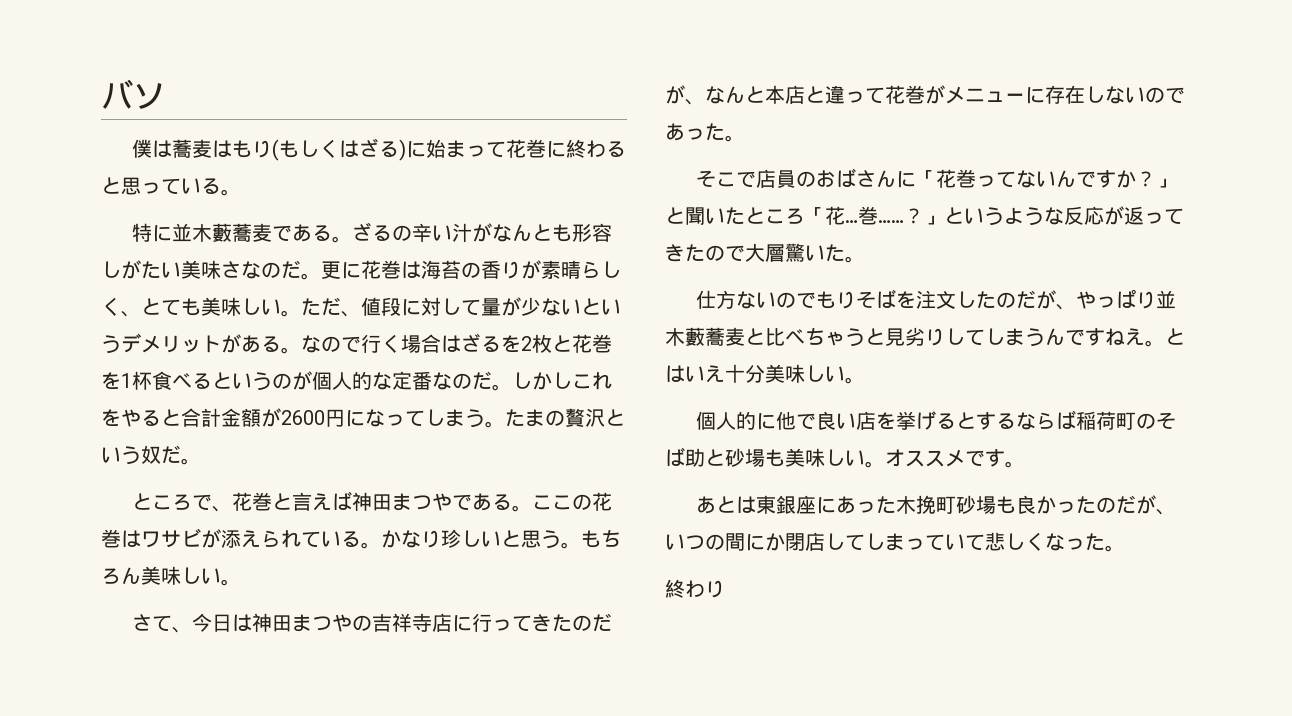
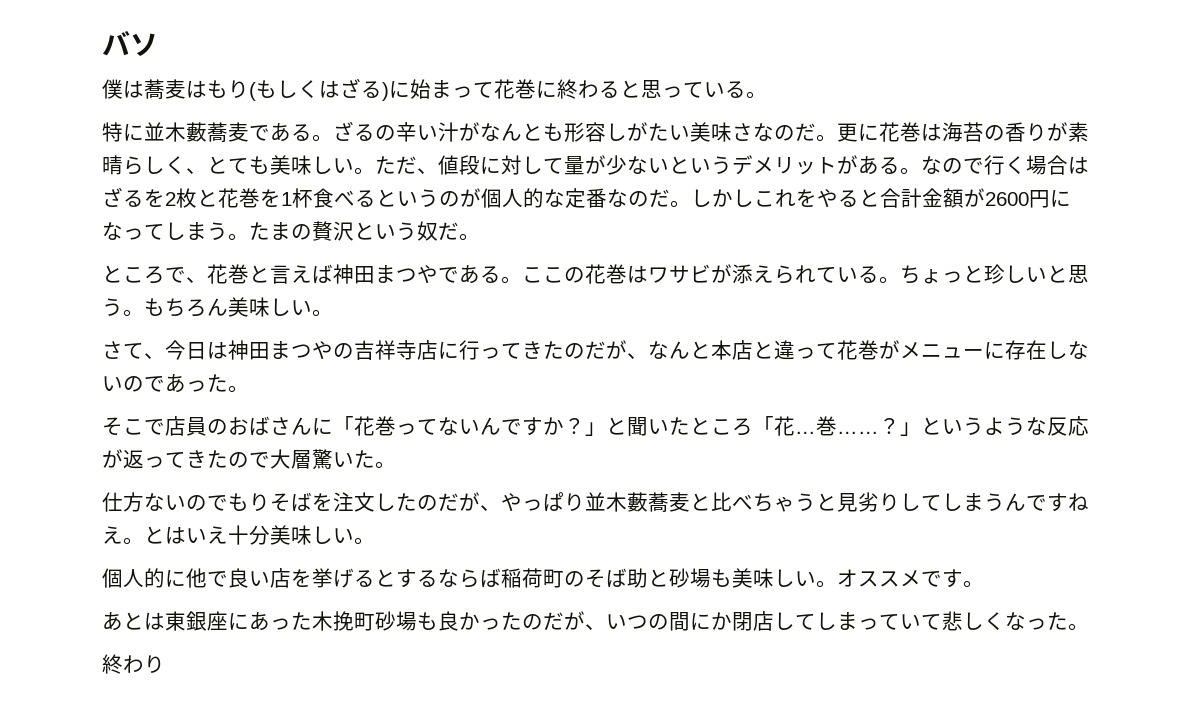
[381,530,441,548] かなり -> [900,265,984,284] ちょっと

